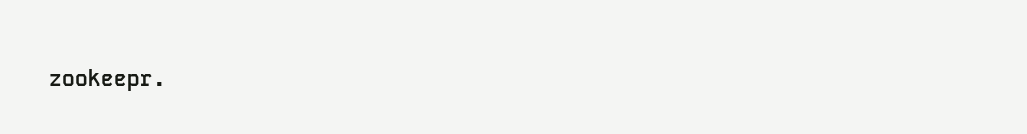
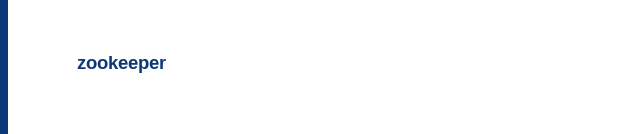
[49,69,166,91] zookeepr. -> [77,56,166,73] zookeeper

